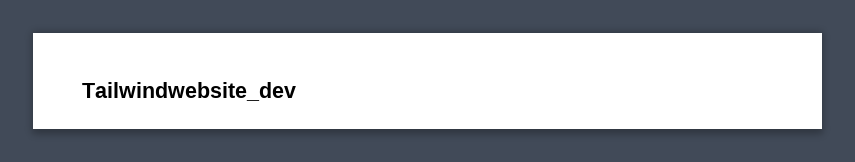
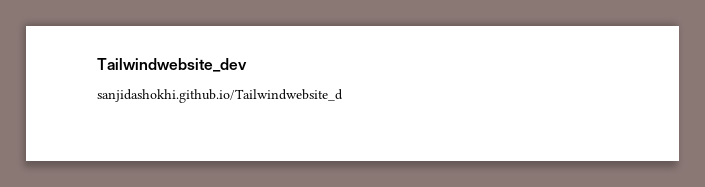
(296, 91) none -> [97,89,343,103] // sanjidashokhi.github.io/Tailwindwebsite_d

